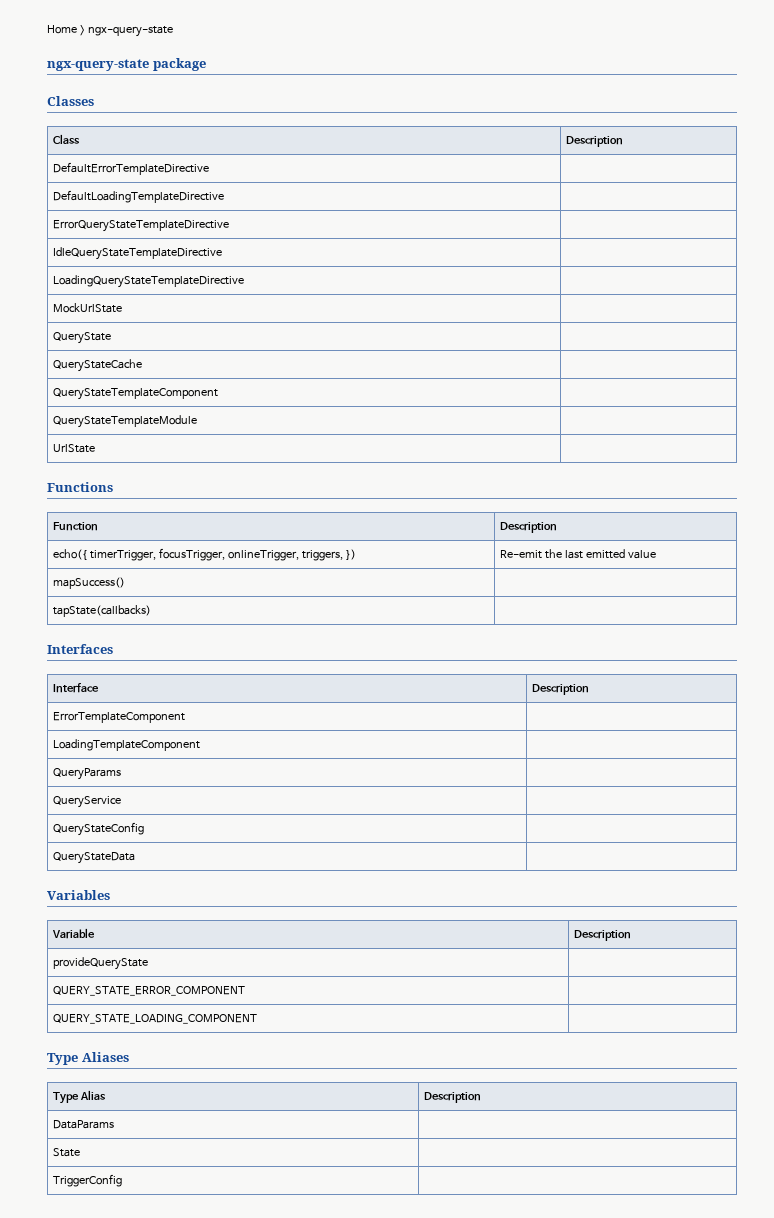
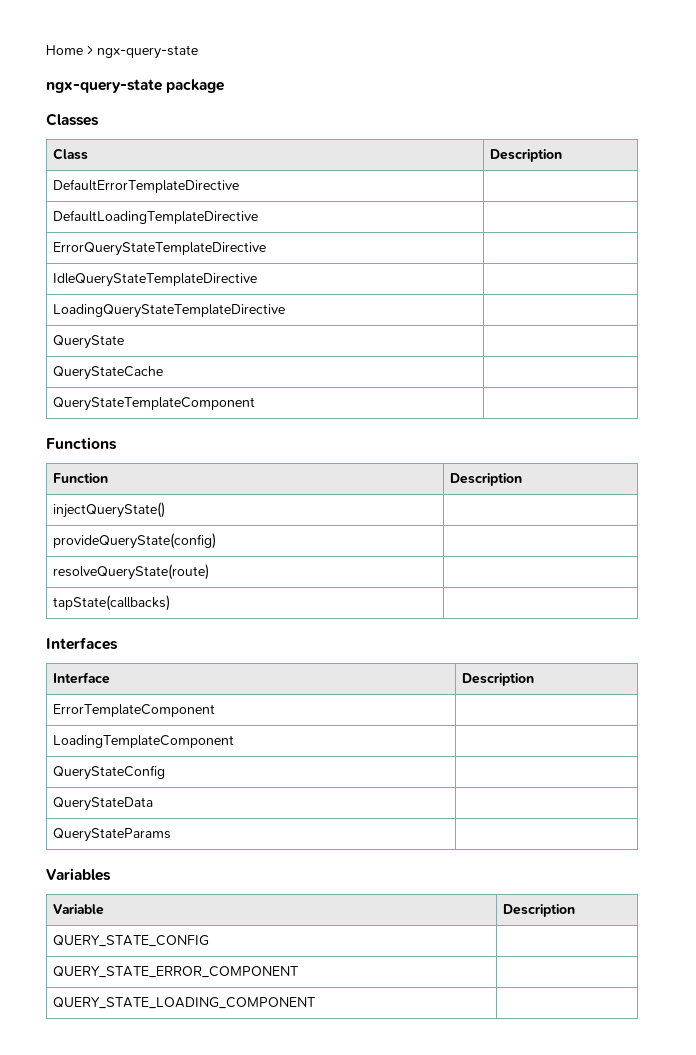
[52,303,122,313] // MockUrlState | -> (285, 311) none
[52,415,197,428] [52,444,95,453] // QueryStateTemplateModule | // UrlState | -> (255, 404) none
[52,548,356,561] [499,549,656,559] [52,577,125,589] echo({ timerTrigger, focusTrigger, onlineTrigger, triggers, }) | Re-emit the last emitted value // mapSuccess() -> [52,502,165,518] [52,533,216,549] [52,564,209,580] injectQueryState() | // provideQueryState(config) | // resolveQueryState(route)
[52,768,121,780] [52,796,121,808] // QueryParams | // QueryService | -> (234, 741) none
(135, 858) none -> [52,828,171,842] // QueryStateParams |
[52,957,148,970] provideQueryState -> [52,935,209,947] QUERY_STATE_CONFIG
[47,1052,129,1065] [52,1090,106,1104] [423,1092,481,1103] [52,1120,114,1129] [52,1148,80,1157] [52,1174,122,1187] // Type Aliases // Type Alias | Description // DataParams | // State | // TriggerConfig | -> (315, 1003) none

